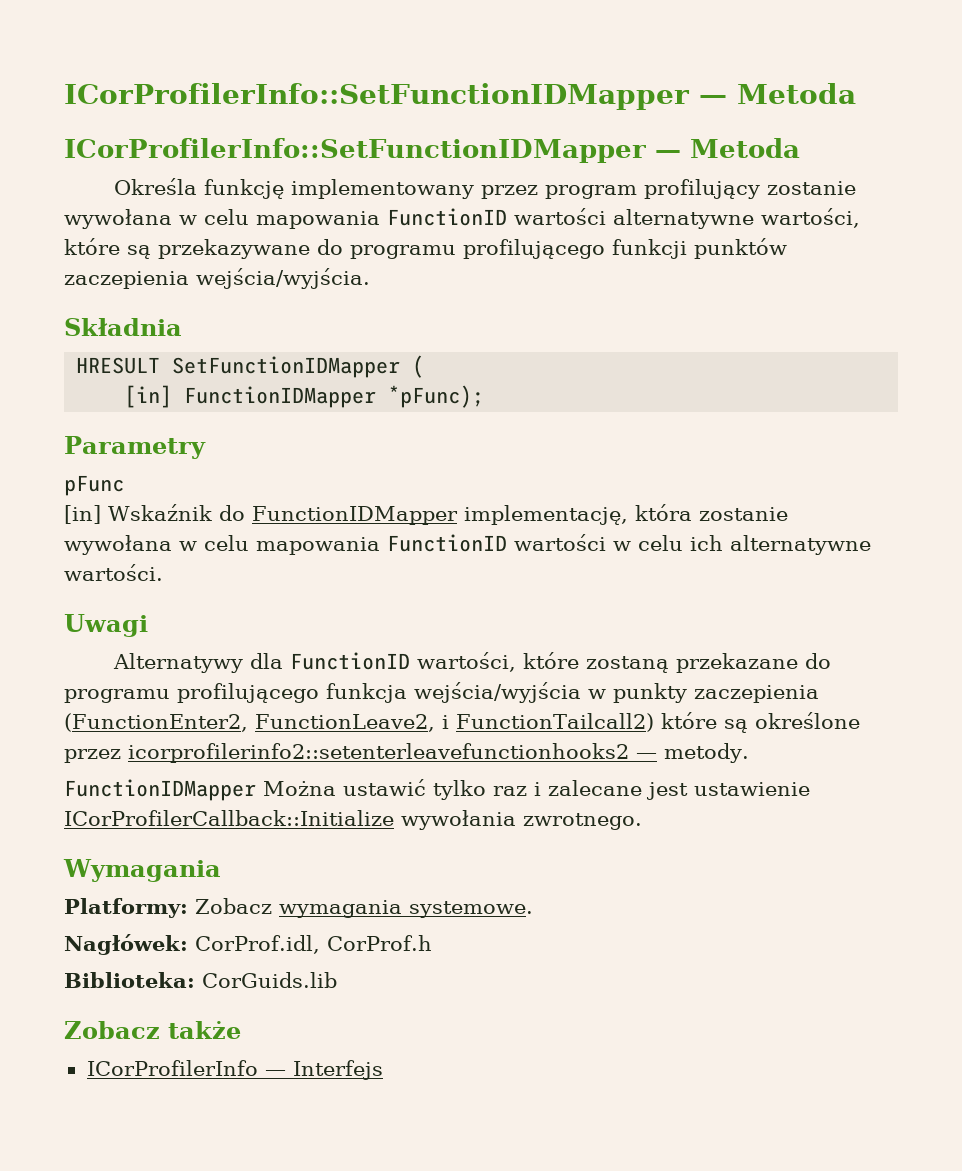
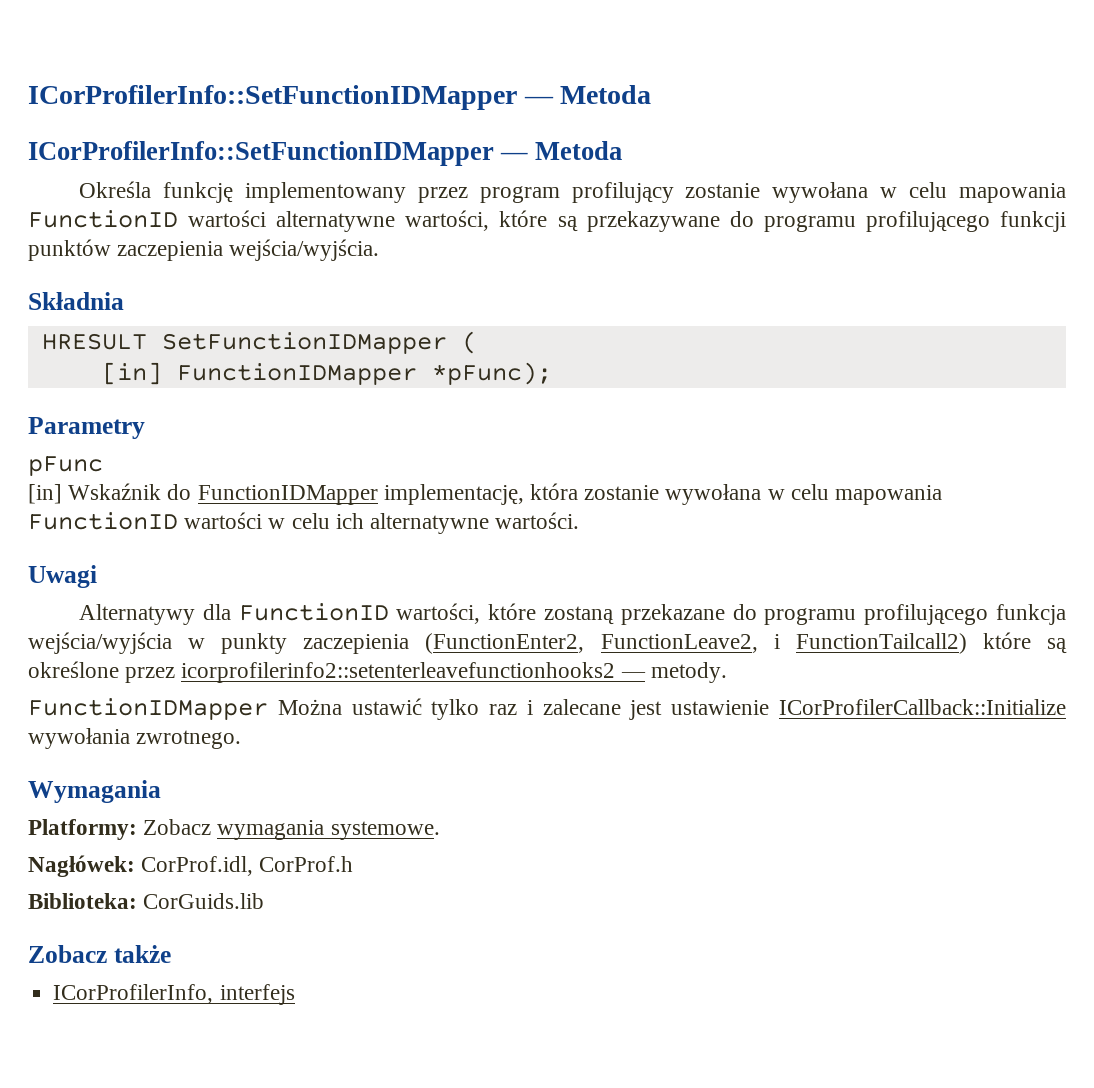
[86,1060,383,1080] ICorProfilerInfo — Interfejs -> [53,984,295,1005] ICorProfilerInfo, interfejs

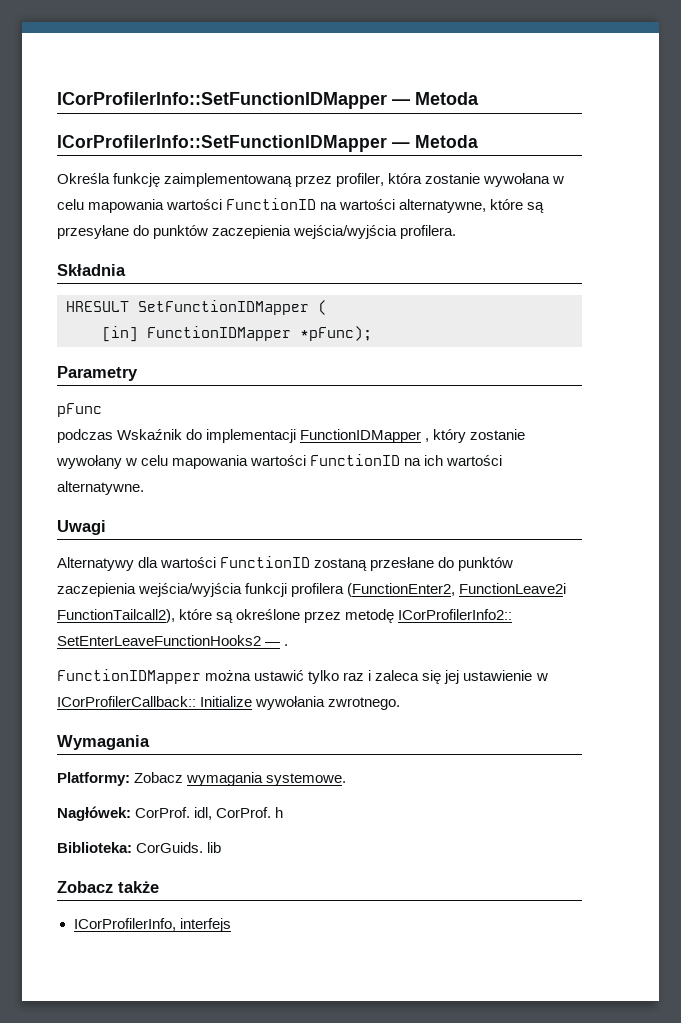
[244,182,1066,203] [28,210,1067,232] [28,239,380,261] implementowany przez program profilujący zostanie wywołana w celu mapowania FunctionID wartości alternatywne wartości, które są przekazywane do programu profilującego funkcji punktów zaczepienia wejścia/wyjścia. -> [164,173,565,187] [57,198,545,213] [57,225,457,239] zaimplementowaną przez profiler, która zostanie wywołana w celu mapowania wartości FunctionID na wartości alternatywne, które są przesyłane do punktów zaczepienia wejścia/wyjścia profilera.
[28,484,62,504] [in] -> [57,429,113,443] podczas
[197,483,943,505] [28,512,580,534] [28,565,97,588] [79,603,1066,625] [28,632,1067,654] [28,661,727,683] [28,698,342,720] FunctionIDMapper implementację, która zostanie wywołana w celu mapowania FunctionID wartości w celu ich alternatywne wartości. // Uwagi // Alternatywy dla FunctionID wartości, które zostaną przekazane do programu profilującego funkcja wejścia/wyjścia w punkty zaczepienia (FunctionEnter2, FunctionLeave2, i FunctionTailcall2) które są określone przez icorprofilerinfo2::setenterleavefunctionhooks2 — metody. // FunctionIDMapper Można -> [206,429,526,443] [56,454,503,469] [57,481,144,495] [57,520,106,535] [57,556,514,571] [57,583,567,597] [57,609,513,623] [57,635,289,646] [57,669,252,684] implementacji FunctionIDMapper , który zostanie wywołany w celu mapowania wartości FunctionID na ich wartości alternatywne. // Uwagi // Alternatywy dla wartości FunctionID zostaną przesłane do punktów zaczepienia wejścia/wyjścia funkcji profilera (FunctionEnter2, FunctionLeave2i FunctionTailcall2), które są określone przez metodę ICorProfilerInfo2:: SetEnterLeaveFunctionHooks2 — . // FunctionIDMapper można
[542,699,1066,720] zalecane jest ustawienie ICorProfilerCallback::Initialize -> [375,670,548,684] [57,696,253,707] zaleca się jej ustawienie w ICorProfilerCallback:: Initialize
[141,856,354,876] CorProf.idl, CorProf.h -> [135,807,284,820] CorProf. idl, CorProf. h
[143,893,265,909] CorGuids.lib -> [136,842,222,853] CorGuids. lib

